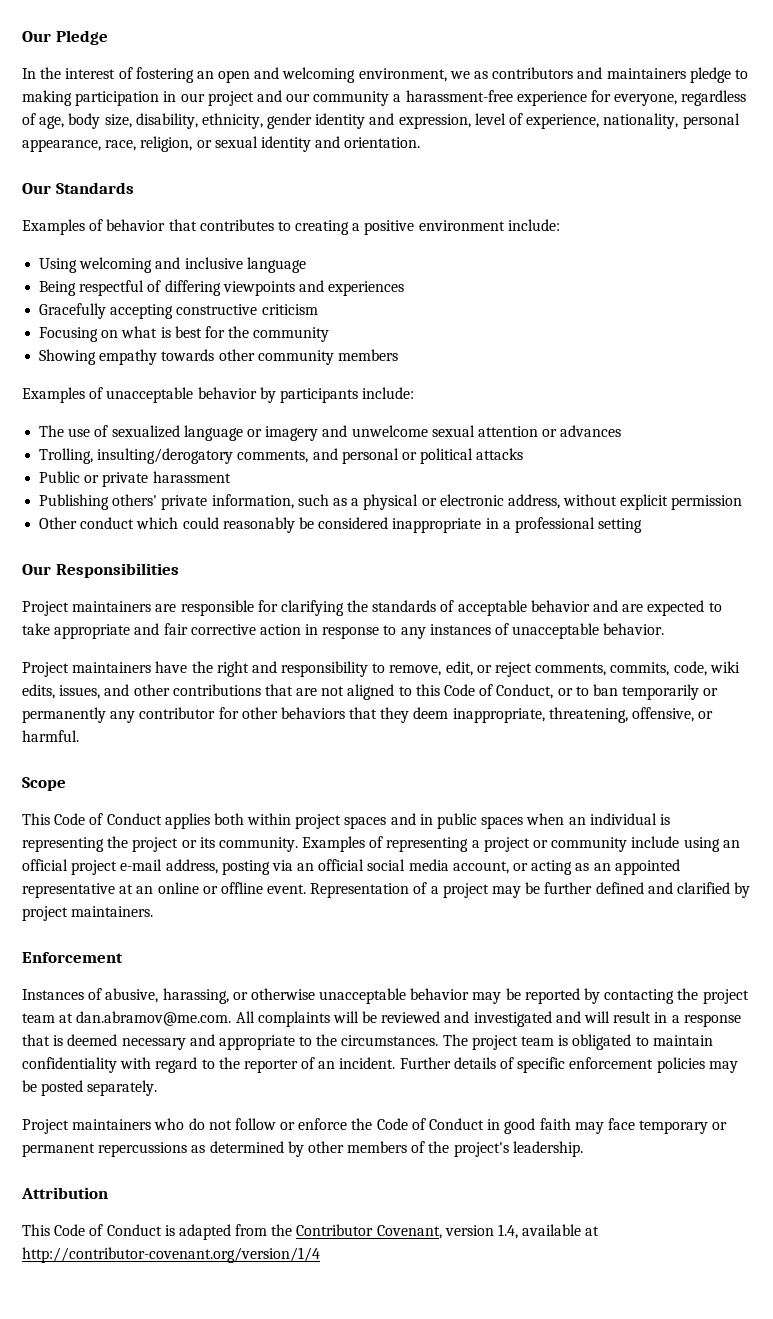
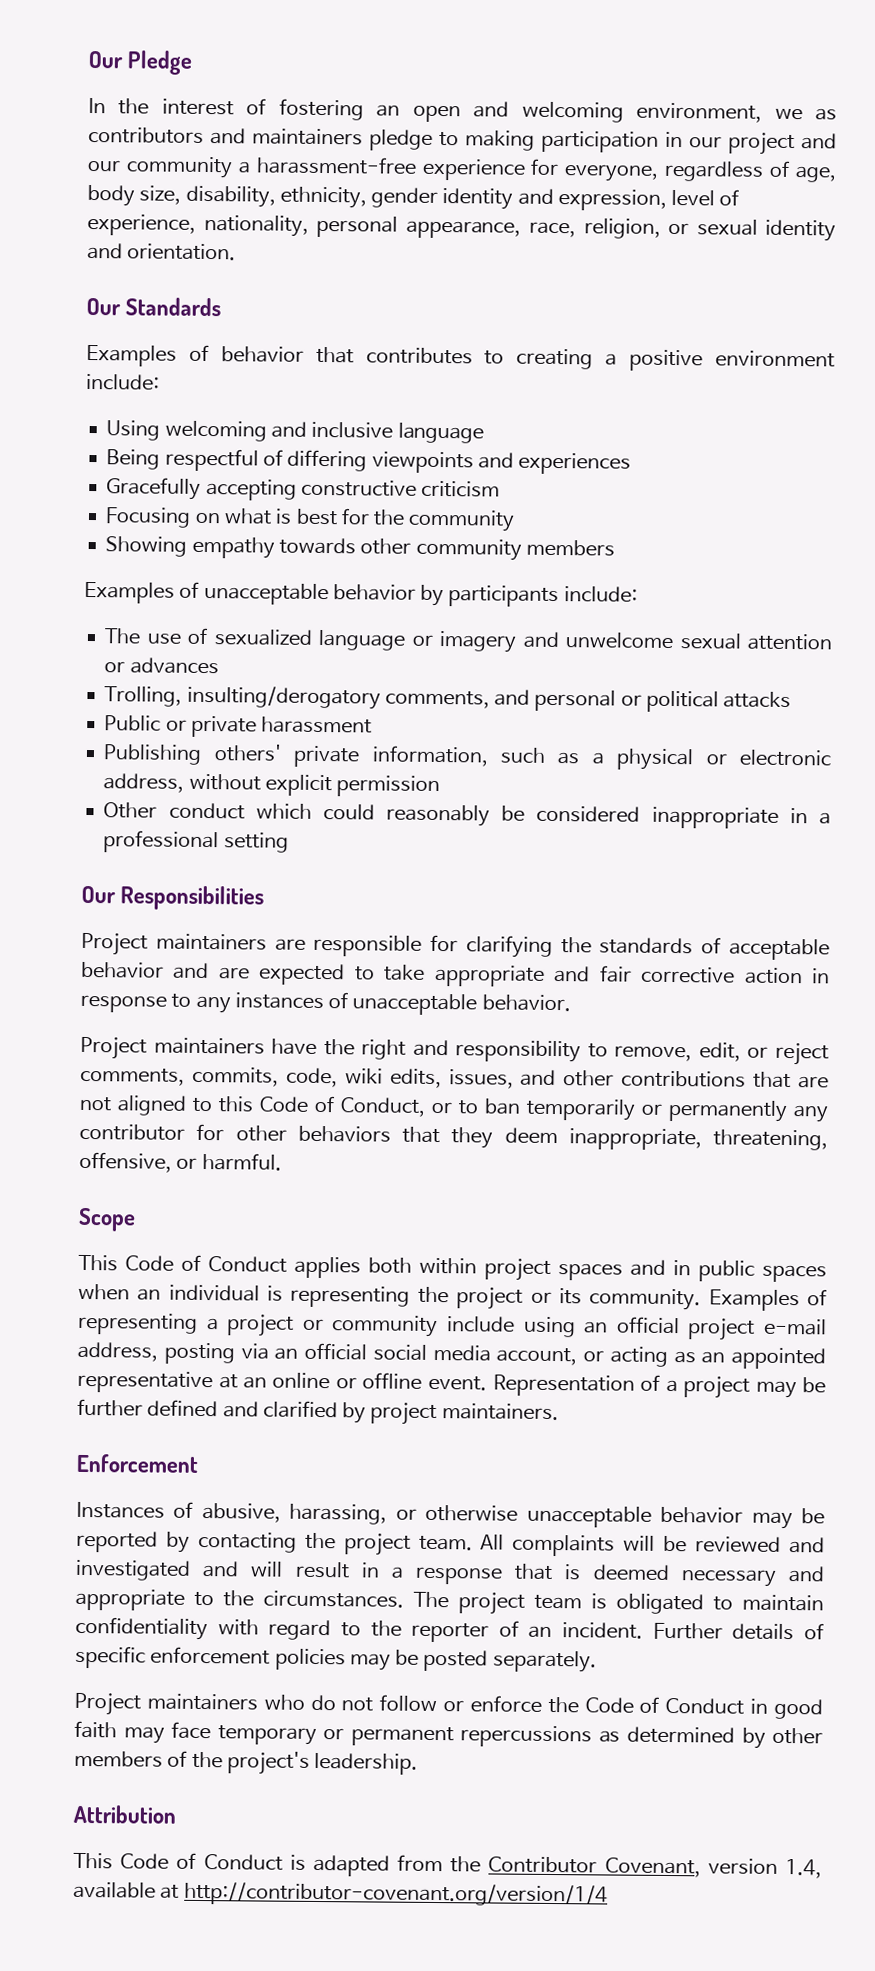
[22,1011,232,1026] team at dan.abramov@me.com. -> [418,1535,473,1551] team.

